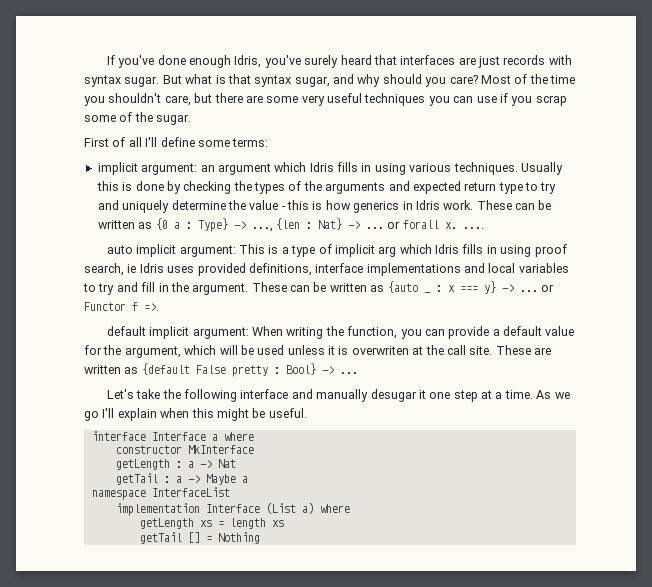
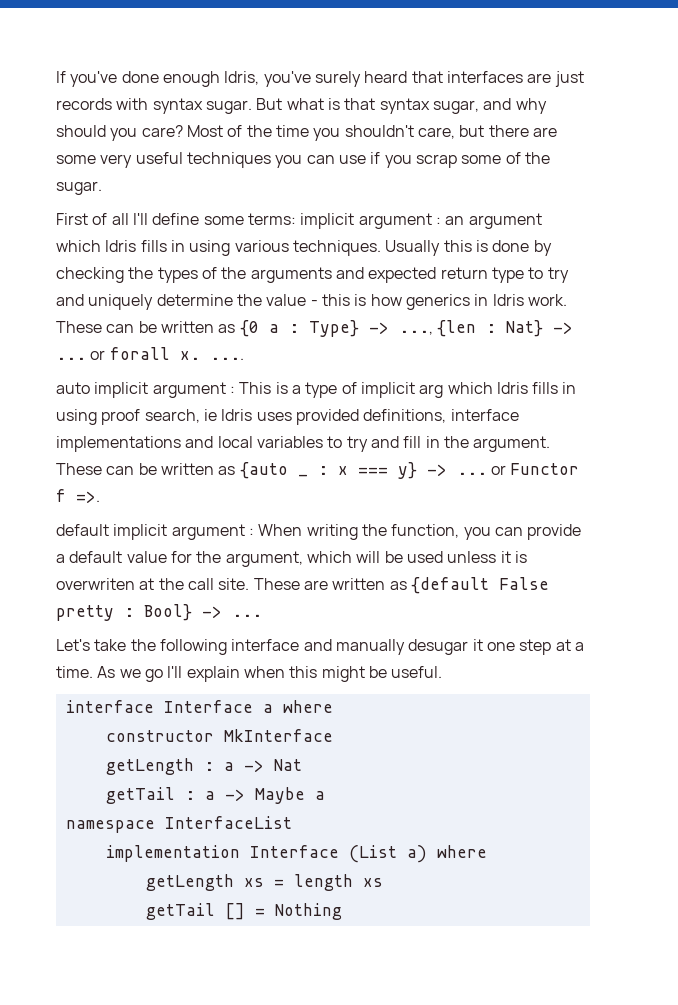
[97,162,198,175] // implicit argument: -> [300,213,441,229] implicit argument :
[179,245,236,257] argument: -> [152,382,235,398] argument :
[192,327,249,339] argument: -> [171,524,254,540] argument :

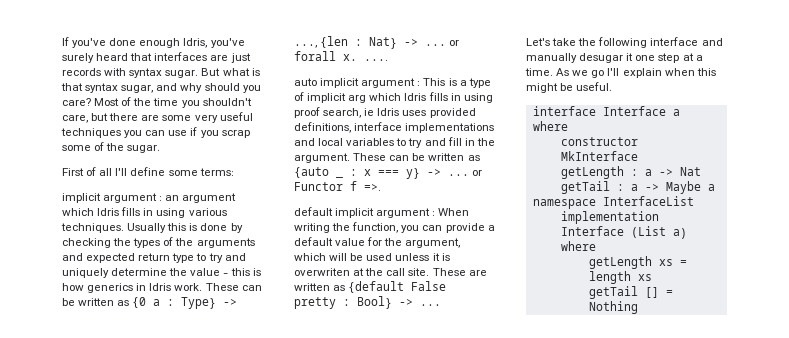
(296, 219) none -> (234, 172) //

